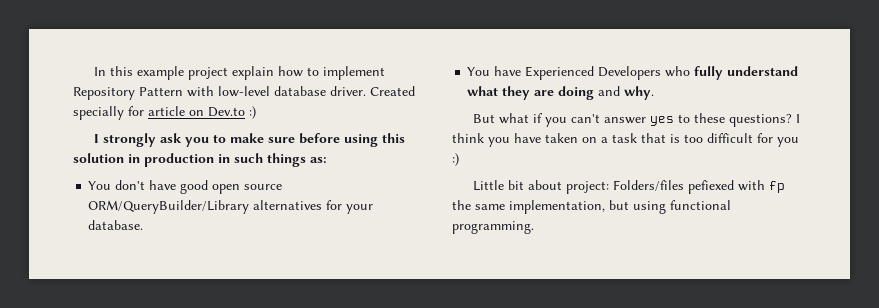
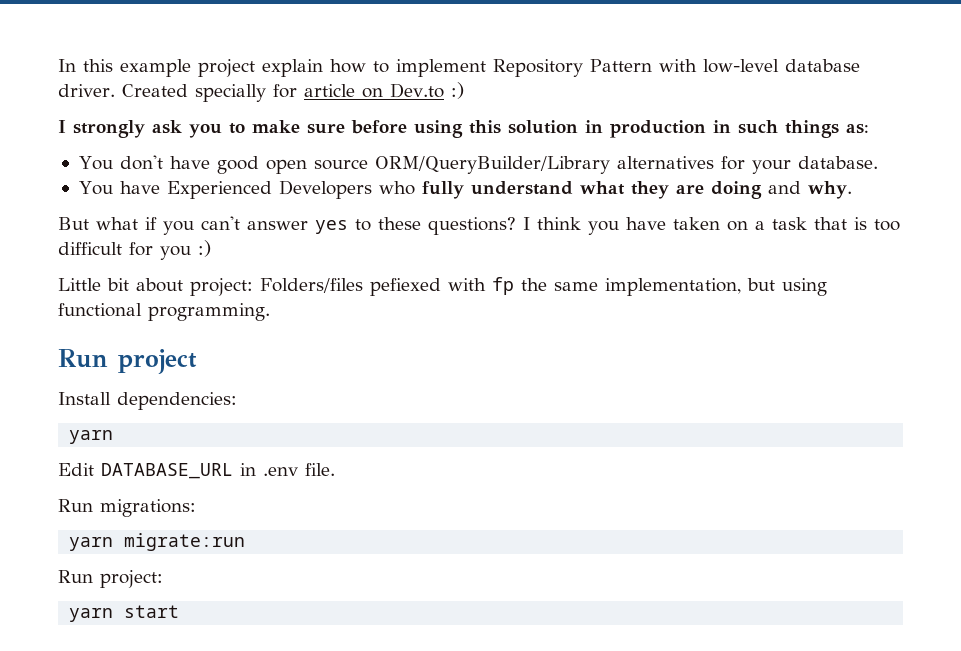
(534, 227) none -> [58,349,197,374] [58,392,237,410] [69,430,114,444] [58,463,335,479] [58,499,196,517] [69,533,246,551] [58,570,163,588] [69,605,180,622] // Run project // Install dependencies: // yarn // Edit DATABASE_URL in .env file. // Run migrations: // yarn migrate:run // Run project: // yarn start

